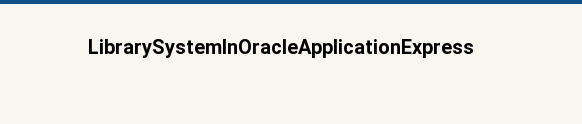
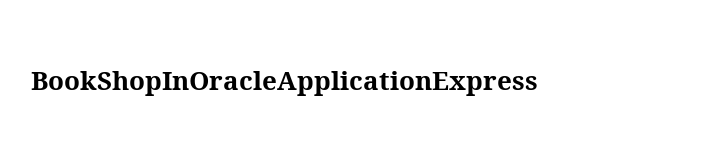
[88,39,474,58] LibrarySystemInOracleApplicationExpress -> [31,71,538,96] BookShopInOracleApplicationExpress

